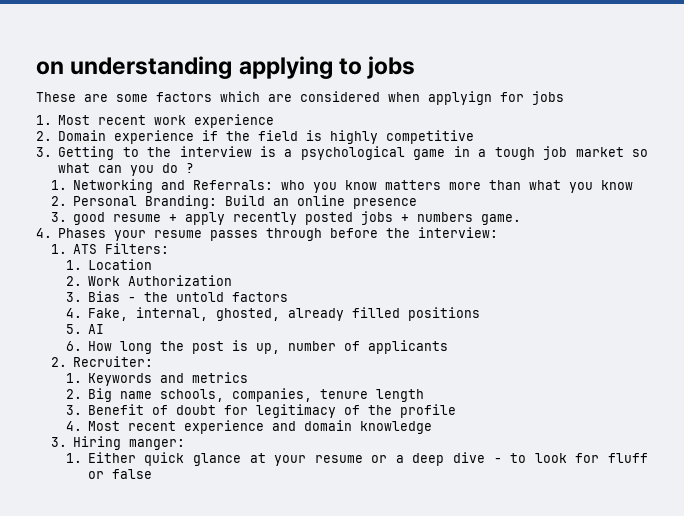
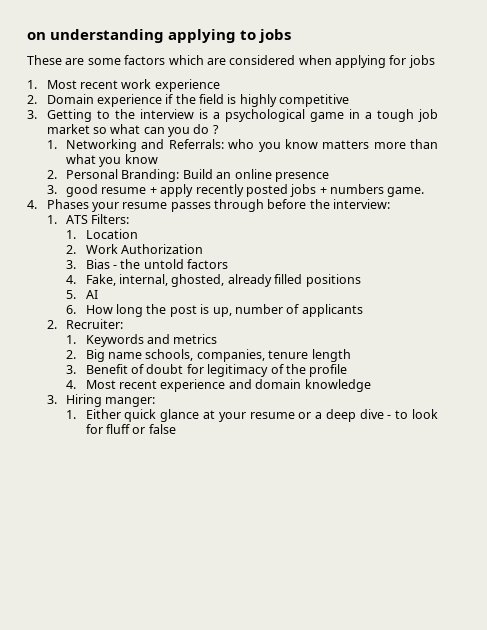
[428,91,492,105] applyign -> [335,55,386,68] applying

